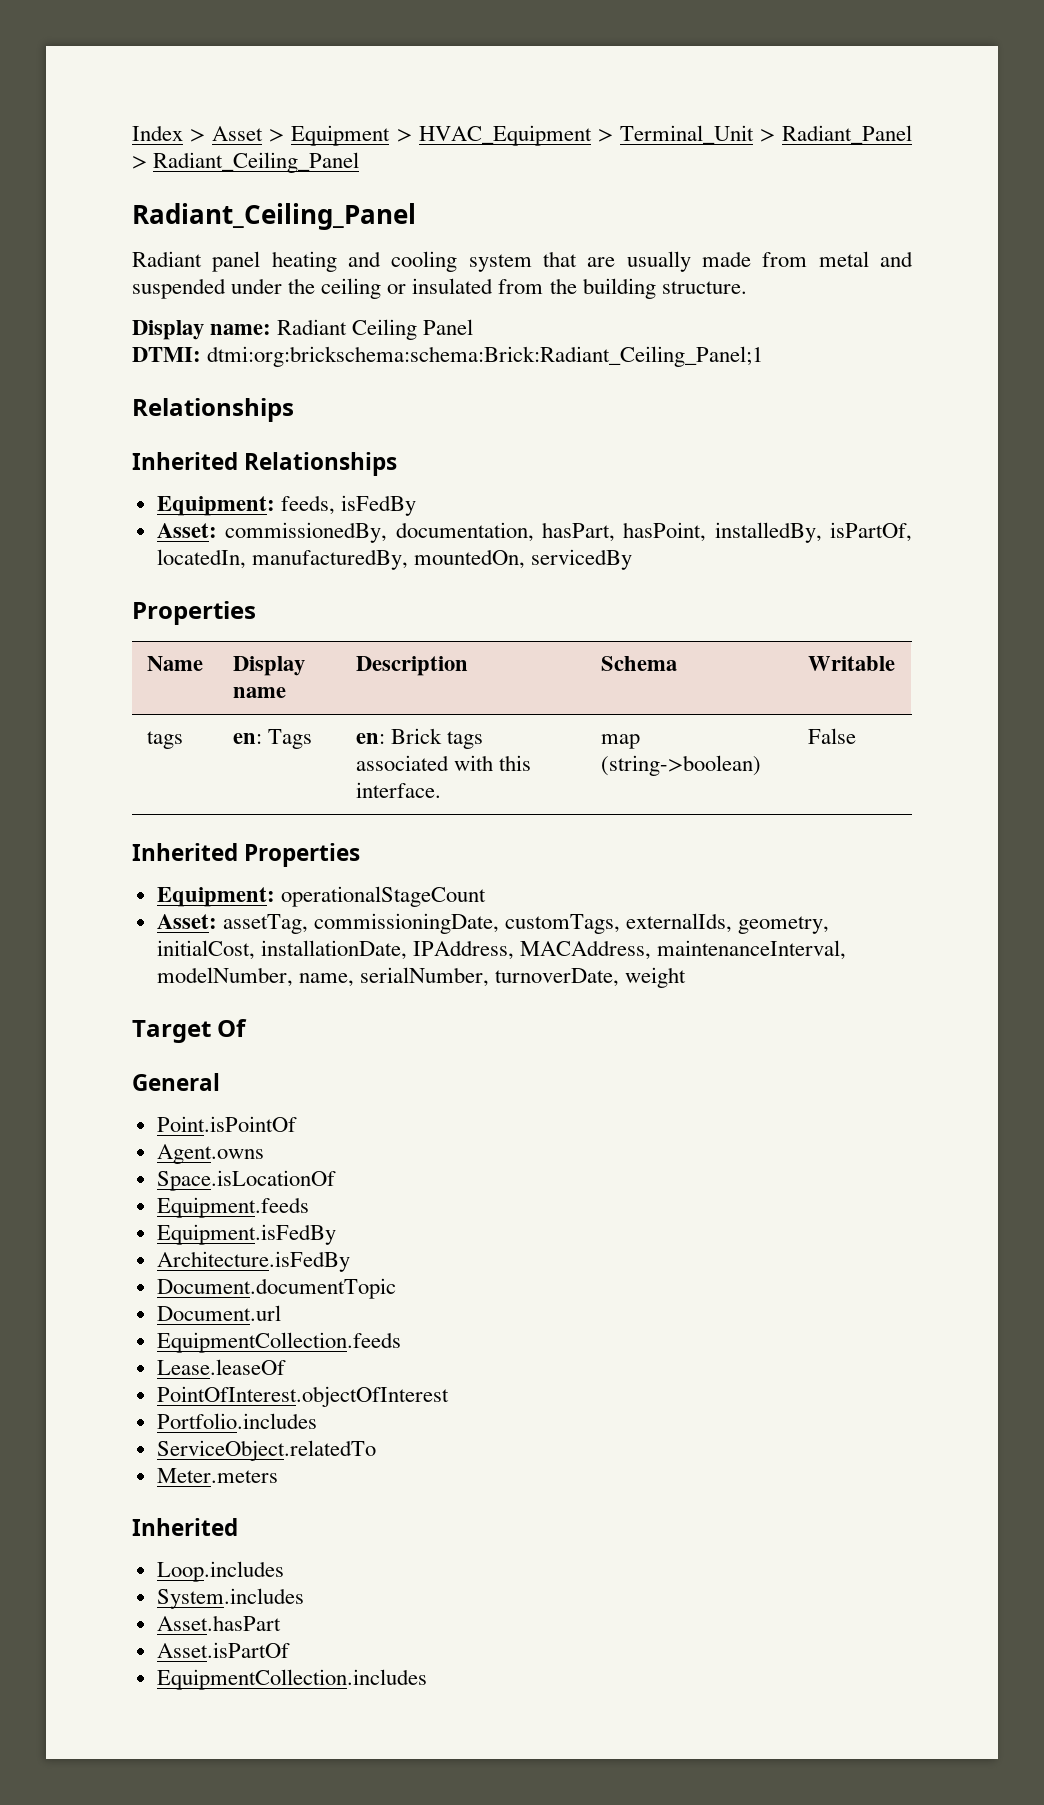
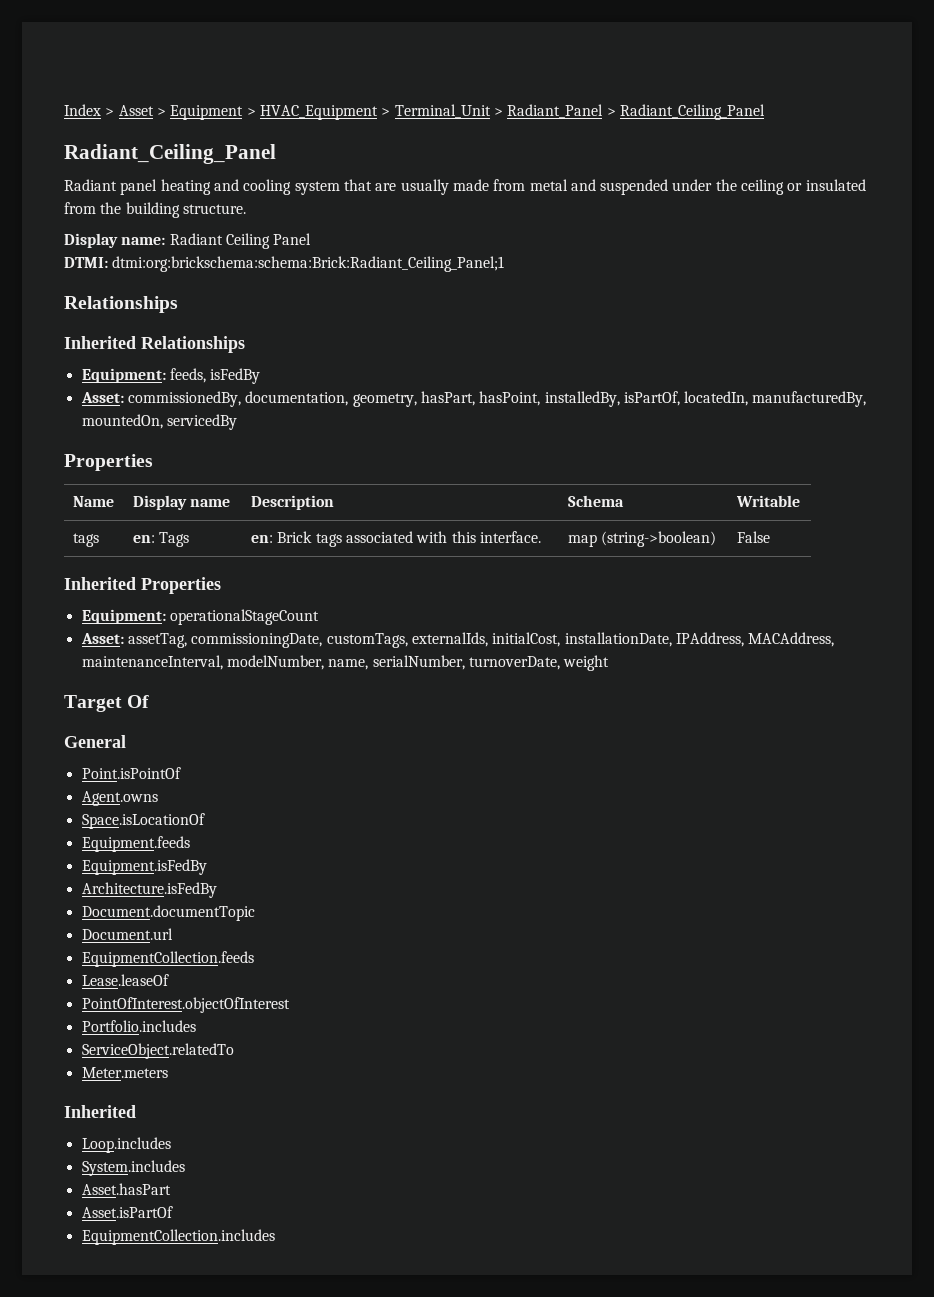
(534, 532) none -> [352,393,417,407] geometry,
[738,916,830,934] geometry, -> (488, 639) none

